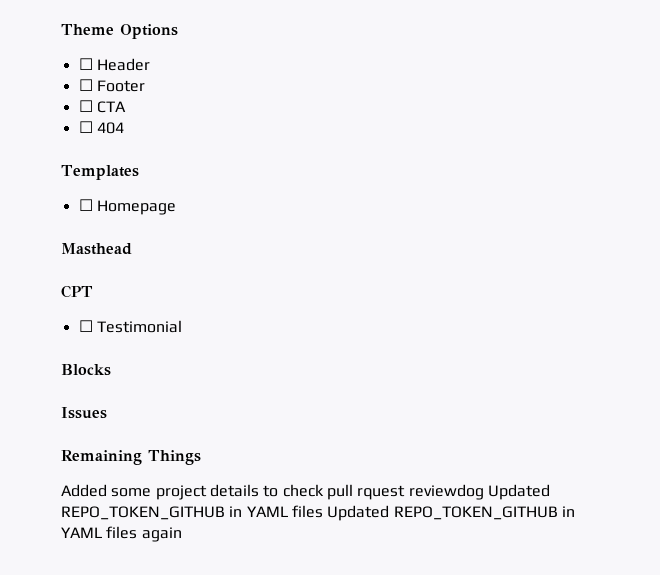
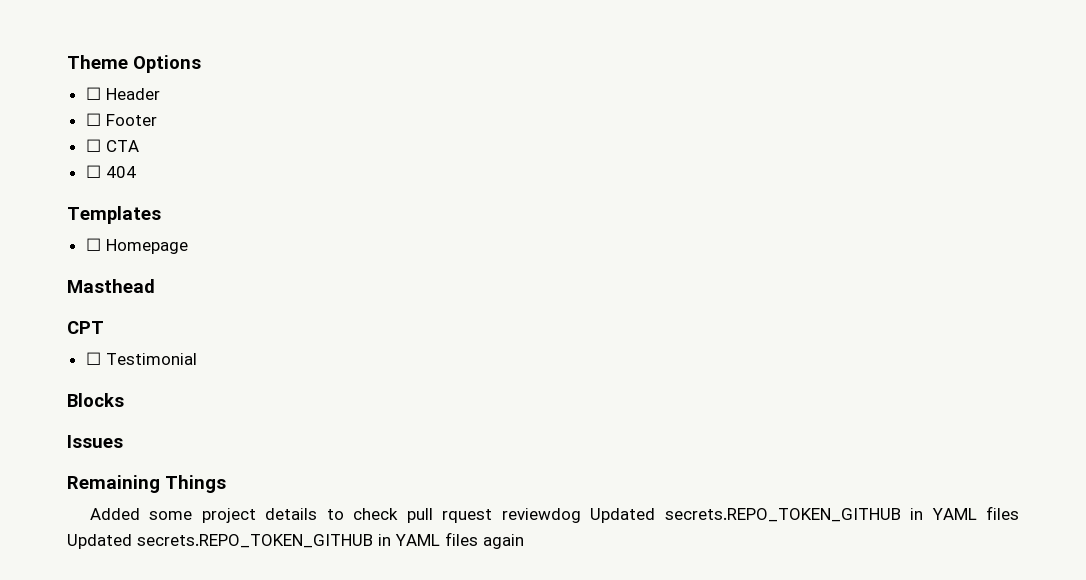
[61,506,225,520] REPO_TOKEN_GITHUB -> [664,508,901,522] secrets.REPO_TOKEN_GITHUB
[393,506,558,520] REPO_TOKEN_GITHUB -> [137,534,373,548] secrets.REPO_TOKEN_GITHUB

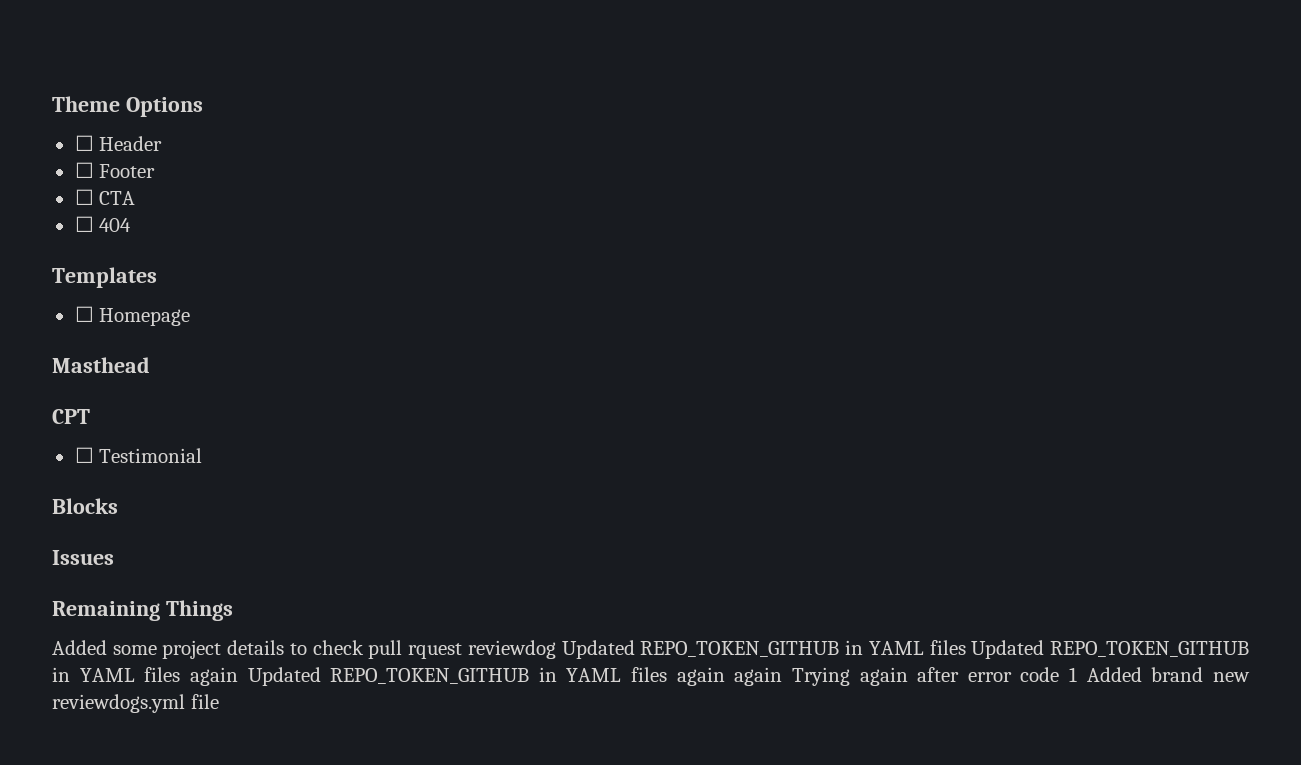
[664,508,901,522] secrets.REPO_TOKEN_GITHUB -> [640,641,840,657] REPO_TOKEN_GITHUB
[137,532,524,549] secrets.REPO_TOKEN_GITHUB in YAML files again -> [1050,641,1250,657] [52,667,1250,686] [52,694,219,713] REPO_TOKEN_GITHUB in YAML files again Updated REPO_TOKEN_GITHUB in YAML files again again Trying again after error code 1 Added brand new reviewdogs.yml file

